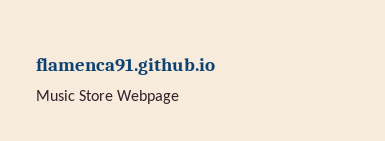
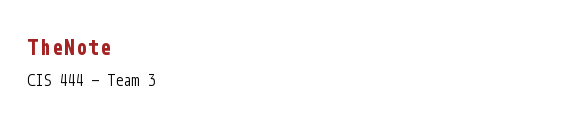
[36,58,215,75] [36,90,180,104] flamenca91.github.io // Music Store Webpage -> [27,39,111,55] [27,74,155,86] TheNote // CIS 444 - Team 3

